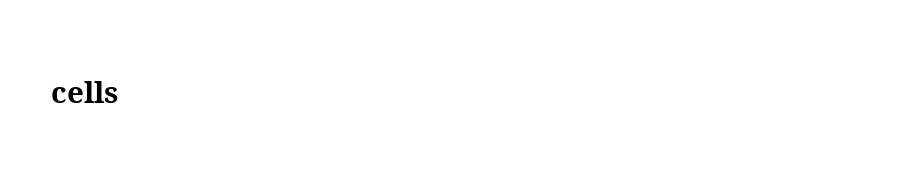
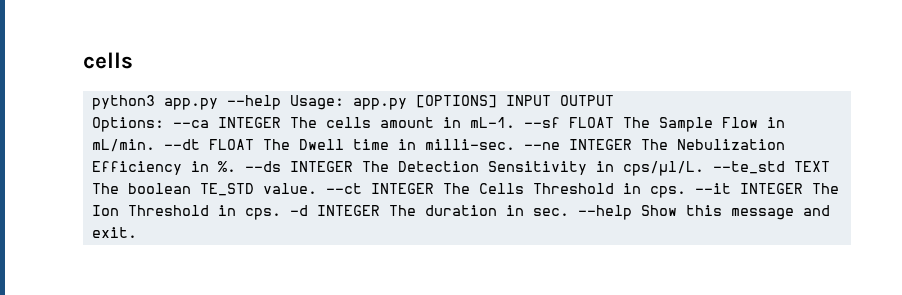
[51,81,118,103] cells -> [83,52,133,69] [92,95,615,110] [92,117,786,132] [92,139,786,152] [92,161,831,176] [92,183,840,198] [92,205,831,220] [92,227,138,238] cells // python3 app.py --help Usage: app.py [OPTIONS] INPUT OUTPUT // Options: --ca INTEGER The cells amount in mL-1. --sf FLOAT The Sample Flow in mL/min. --dt FLOAT The Dwell time in milli-sec. --ne INTEGER The Nebulization Efficiency in %. --ds INTEGER The Detection Sensitivity in cps/µl/L. --te_std TEXT The boolean TE_STD value. --ct INTEGER The Cells Threshold in cps. --it INTEGER The Ion Threshold in cps. -d INTEGER The duration in sec. --help Show this message and exit.

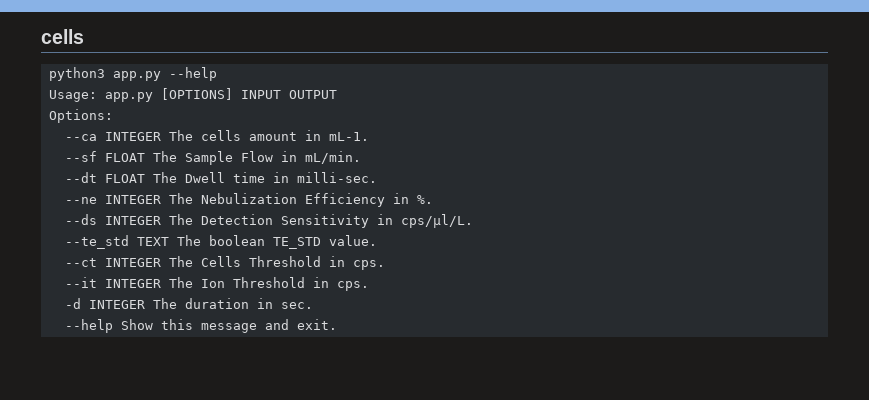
(282, 102) none -> (218, 74) //
(165, 124) none -> (114, 116) //
(516, 122) none -> (370, 136) //
(156, 145) none -> (362, 157) //
(516, 144) none -> (378, 177) //
(237, 166) none -> (434, 199) //
(705, 168) none -> (474, 221) //
(318, 188) none -> (378, 240) //
(687, 192) none -> (386, 265) //
(282, 214) none -> (370, 286) //
(570, 212) none -> (314, 305) //

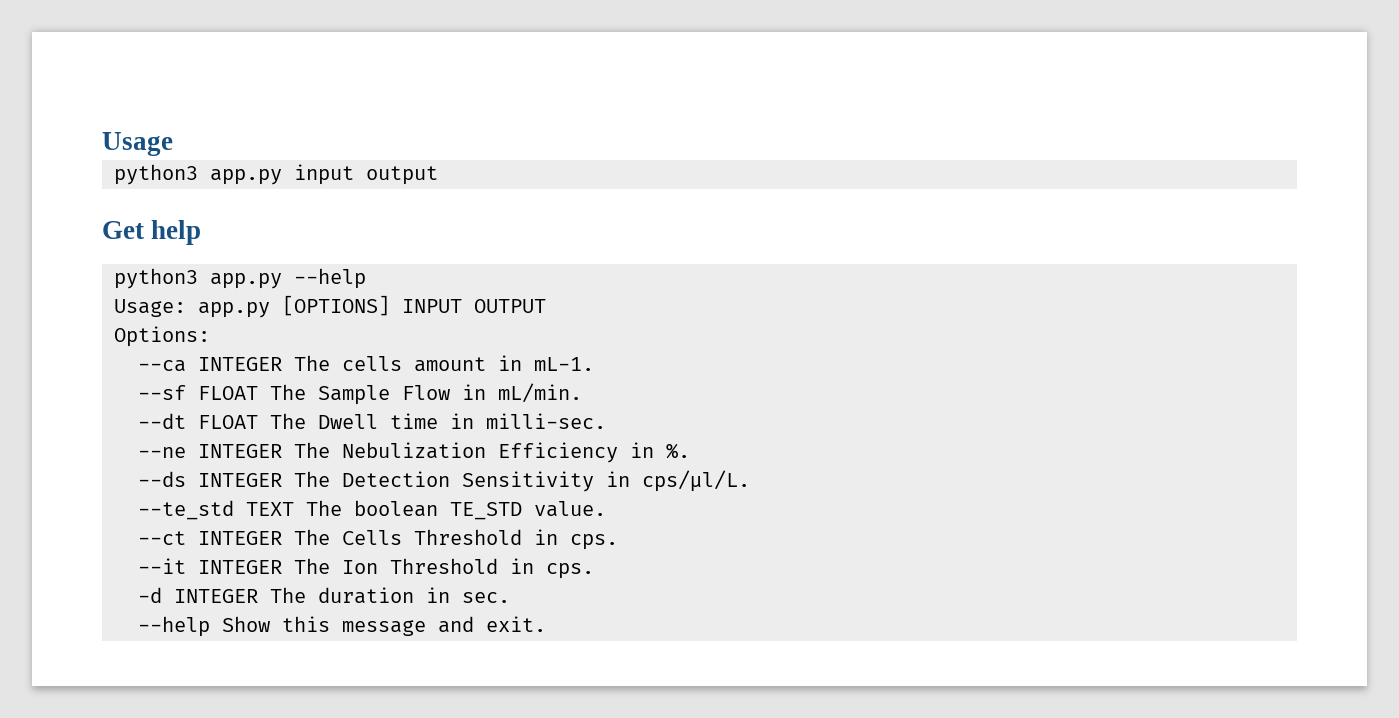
[41,29,84,44] cells -> [102,132,173,156] [114,164,439,185] [102,220,202,245] Usage // python3 app.py input output // Get help

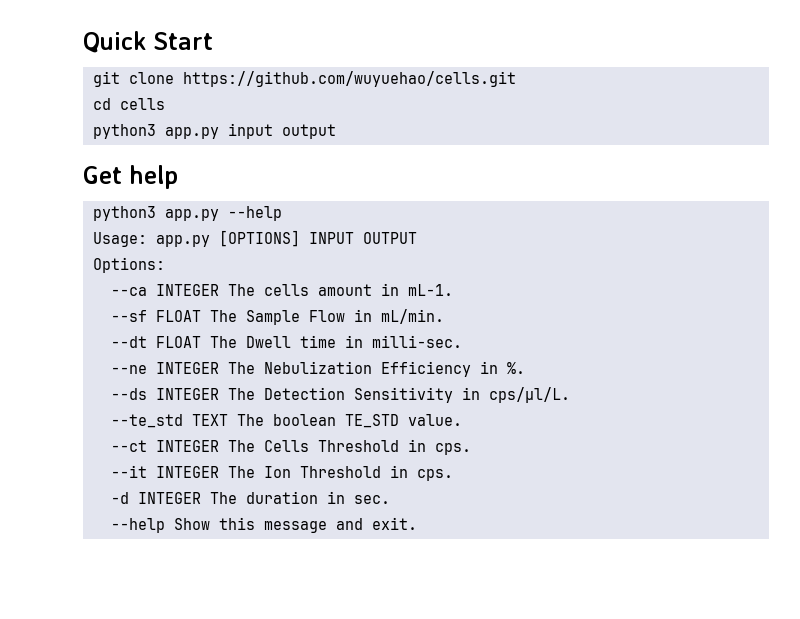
[102,132,173,156] Usage -> [83,31,213,53] [92,71,516,87] [92,98,165,110] Quick Start // git clone https://github.com/wuyuehao/cells.git // cd cells

